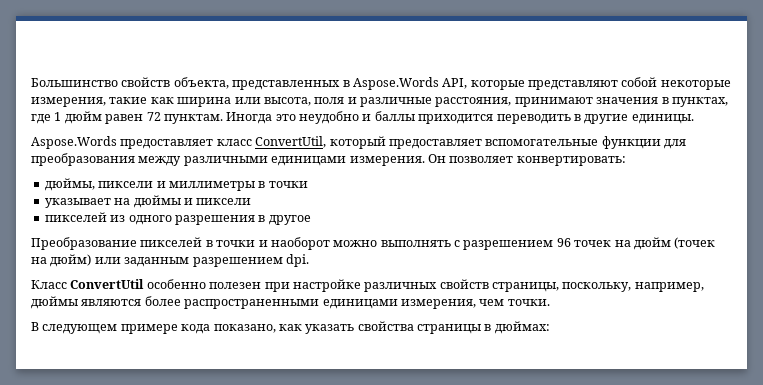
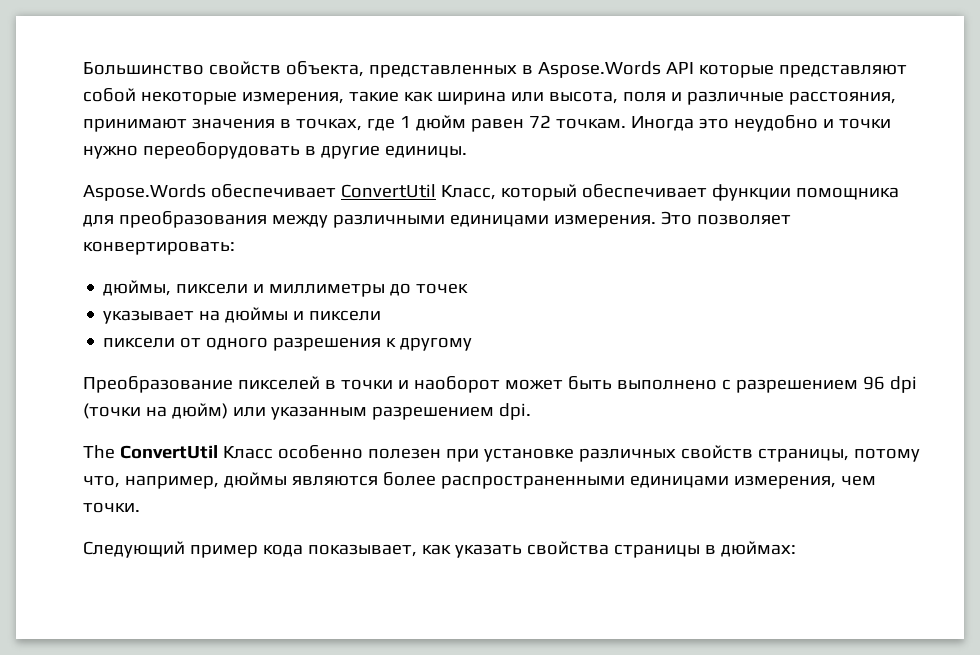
[442,78,468,89] API, -> [665,62,694,74] API
[671,97,728,107] пунктах, -> [295,118,362,131] точках,
[163,114,223,124] пунктам. -> [555,118,626,129] точкам.
[374,111,571,124] баллы приходится переводить -> [838,118,891,129] [83,142,300,159] точки нужно переоборудовать
[120,136,661,149] предоставляет класс ConvertUtil, который предоставляет вспомогательные функции -> [210,184,899,201] обеспечивает ConvertUtil Класс, который обеспечивает функции помощника
[427,154,446,163] Он -> [660,211,692,225] Это
[258,181,308,188] в точки -> [390,283,469,296] до точек
[44,212,311,225] пикселей из одного разрешения в другое -> [103,337,473,351] пиксели от одного разрешения к другому
[333,237,716,250] можно выполнять с разрешением 96 точек на дюйм (точек -> [504,376,917,393] [83,403,141,419] может быть выполнено с разрешением 96 dpi (точки
[124,257,190,267] заданным -> [270,406,367,420] указанным
[31,279,145,289] Класс ConvertUtil -> [83,445,273,459] The ConvertUtil Класс
[292,279,361,292] настройке -> [483,448,574,462] установке
[562,282,632,292] поскольку, -> [853,448,920,462] [83,475,120,488] потому что,
[31,322,276,334] В следующем примере кода показано, -> [83,541,417,558] Следующий пример кода показывает,

